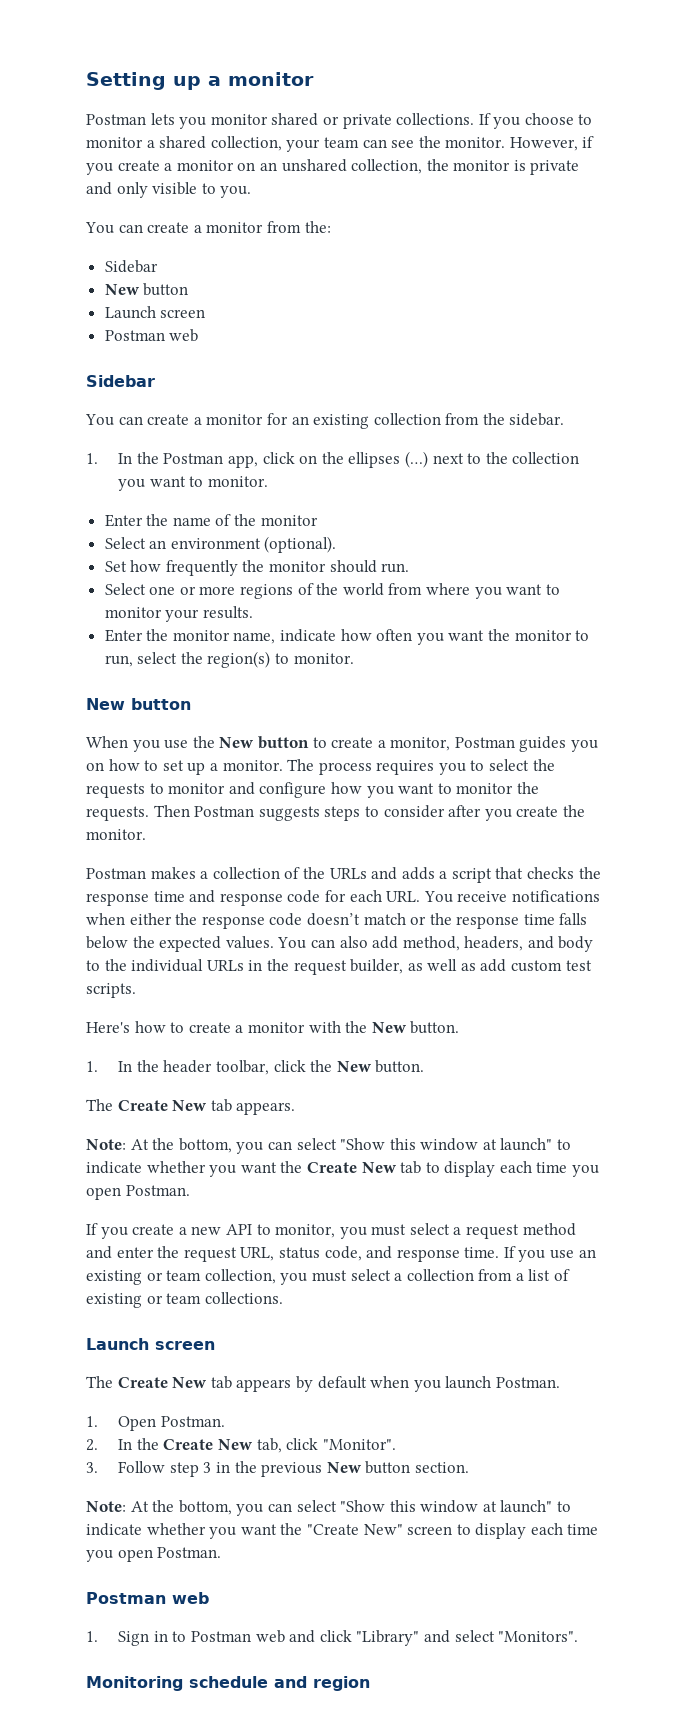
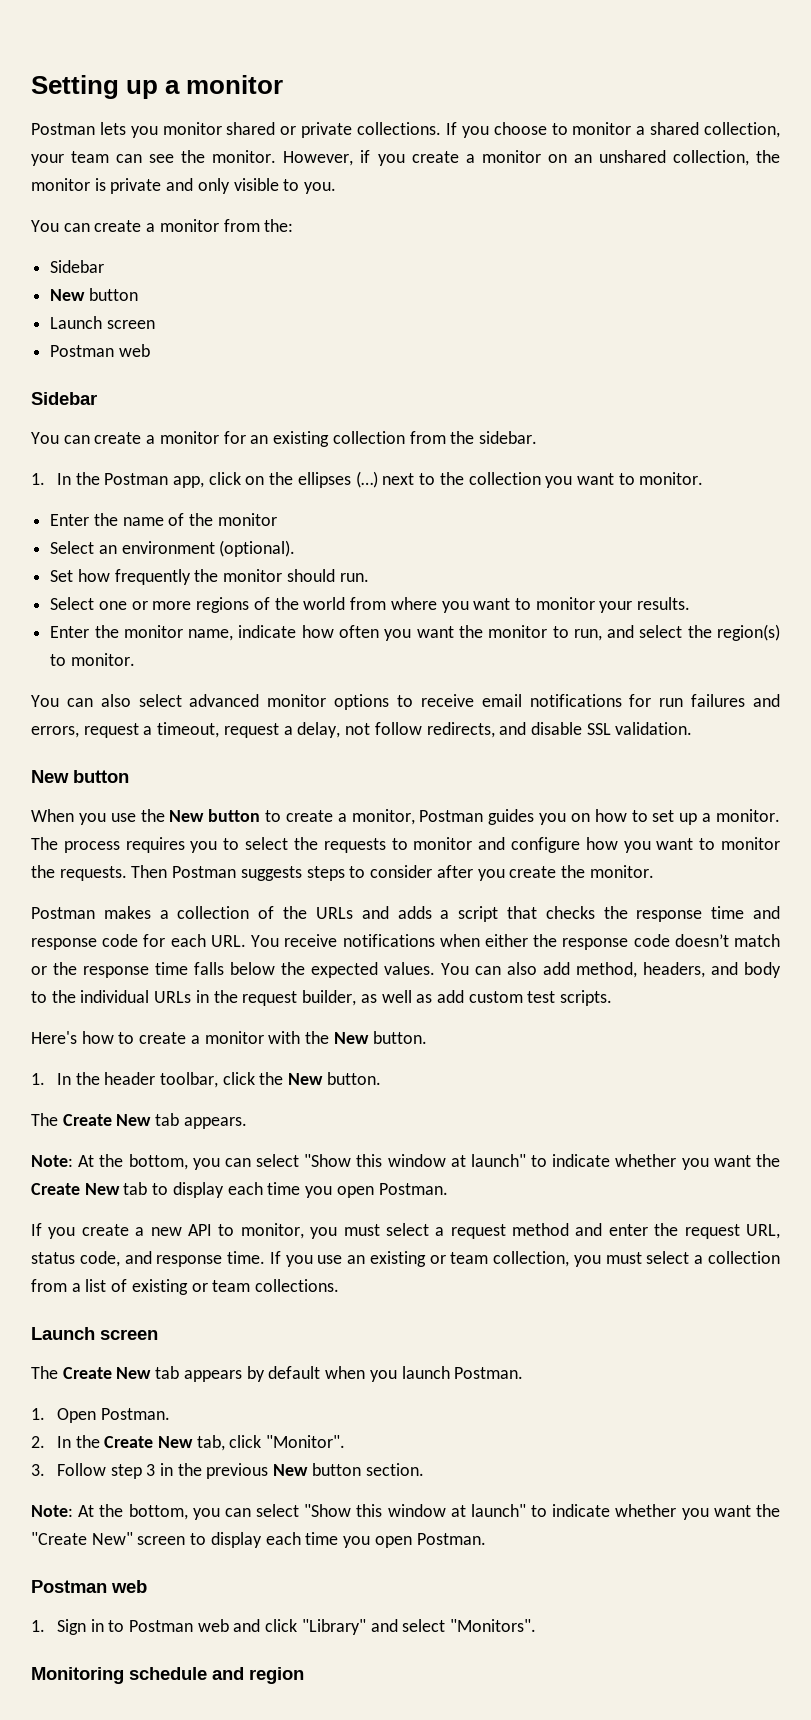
(133, 661) none -> [607,625,635,638] and
(354, 658) none -> [31,694,780,710] [31,722,693,738] // You can also select advanced monitor options to receive email notifications for run failures and errors, request a timeout, request a delay, not follow redirects, and disable SSL validation.

